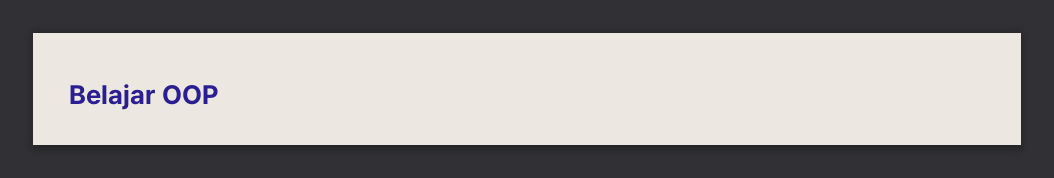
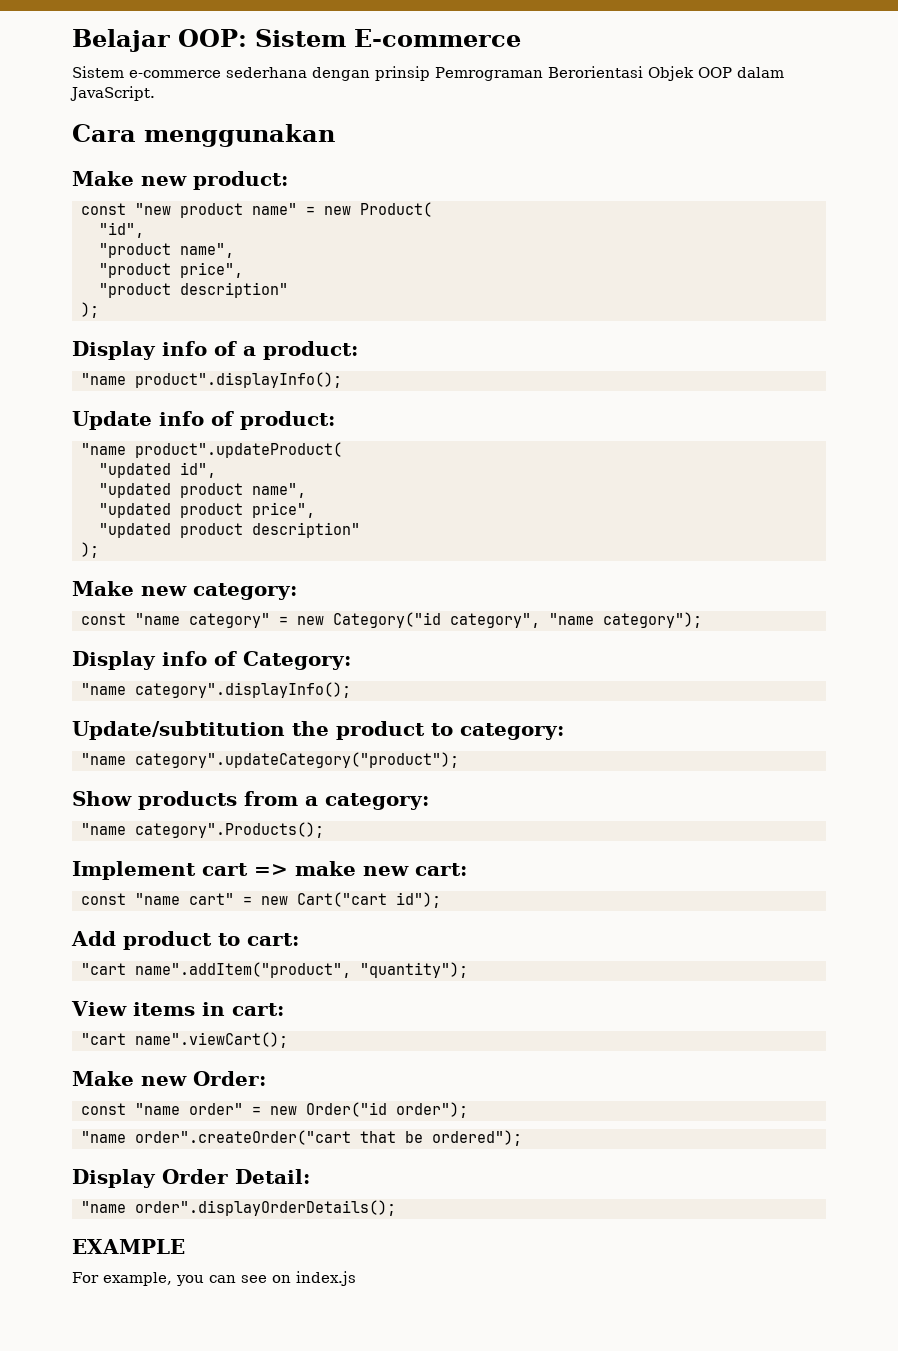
[162,85,220,105] OOP -> [178,29,521,47] [72,66,784,81] [70,86,155,101] [72,124,335,147] [72,171,288,190] [81,202,432,218] [99,222,144,238] [99,243,234,258] [99,262,243,278] [99,282,288,298] [81,302,99,318] [72,341,358,360] [81,372,342,388] [72,411,335,430] [81,442,342,458] [99,462,216,478] [99,483,306,498] [99,502,315,518] [99,522,360,538] [81,542,99,558] [72,581,297,600] [81,612,702,628] [72,651,351,670] [81,682,351,698] [72,721,564,740] [81,752,459,768] [72,791,429,810] [81,822,324,838] [72,861,467,880] [81,892,441,908] [71,931,299,950] [81,962,468,978] [71,1001,284,1016] [81,1032,288,1048] [72,1071,266,1086] [81,1102,468,1118] [81,1130,522,1146] [72,1169,310,1188] [81,1200,396,1216] [72,1239,185,1254] [72,1271,356,1286] OOP: Sistem E-commerce // Sistem e-commerce sederhana dengan prinsip Pemrograman Berorientasi Objek OOP dalam JavaScript. // Cara menggunakan // Make new product: // const "new product name" = new Product( // "id", // "product name", // "product price", // "product description" // ); // Display info of a product: // "name product".displayInfo(); // Update info of product: // "name product".updateProduct( // "updated id", // "updated product name", // "updated product price", // "updated product description" // ); // Make new category: // const "name category" = new Category("id category", "name category"); // Display info of Category: // "name category".displayInfo(); // Update/subtitution the product to category: // "name category".updateCategory("product"); // Show products from a category: // "name category".Products(); // Implement cart => make new cart: // const "name cart" = new Cart("cart id"); // Add product to cart: // "cart name".addItem("product", "quantity"); // View items in cart: // "cart name".viewCart(); // Make new Order: // const "name order" = new Order("id order"); // "name order".createOrder("cart that be ordered"); // Display Order Detail: // "name order".displayOrderDetails(); // EXAMPLE // For example, you can see on index.js

